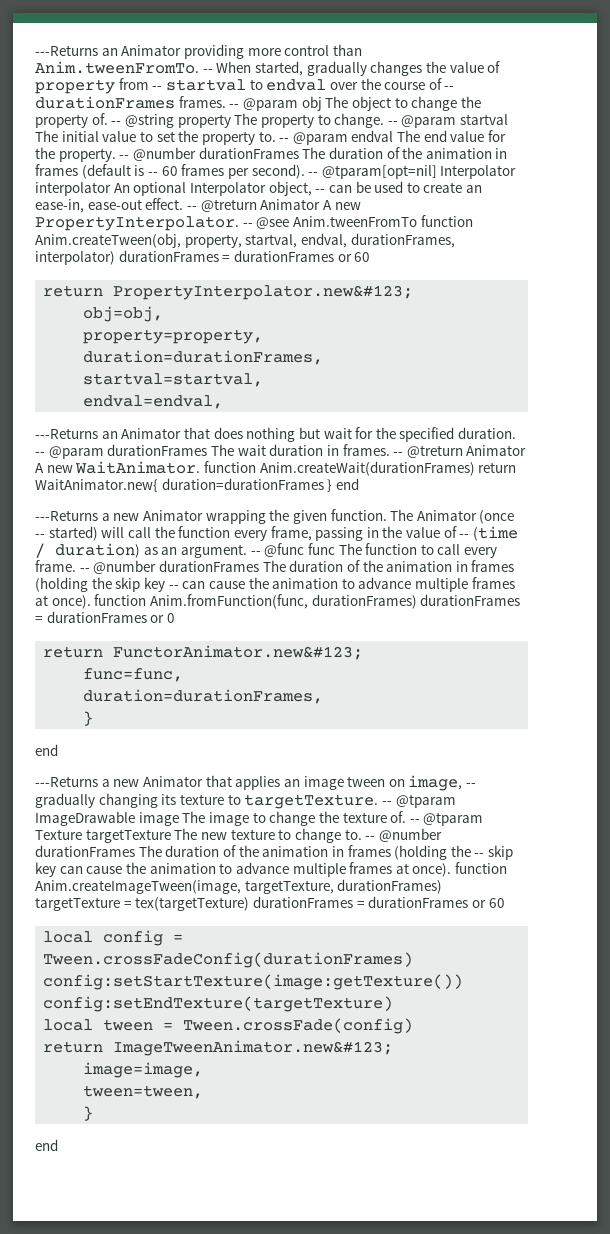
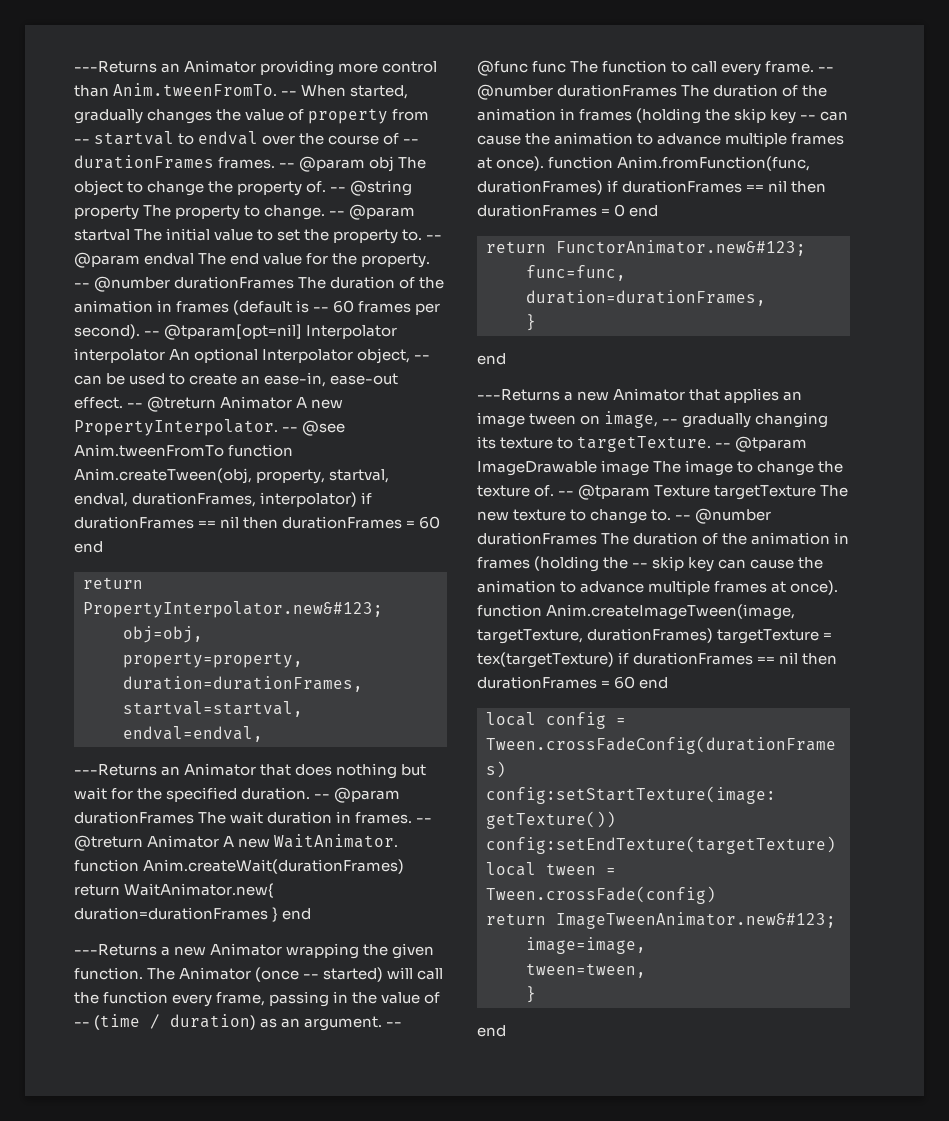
[118,250,371,262] durationFrames = durationFrames or 60 -> [361,492,373,504] [74,516,441,529] [74,541,103,553] if durationFrames == nil then durationFrames = 60 end
[420,594,521,606] [35,611,165,623] durationFrames = durationFrames or -> [607,180,827,193] [477,204,611,217] if durationFrames == nil then durationFrames =
(175, 618) none -> [629,205,659,217] end
[252,896,505,908] durationFrames = durationFrames or 60 -> [618,652,838,665] [477,676,669,689] if durationFrames == nil then durationFrames = 60 end

